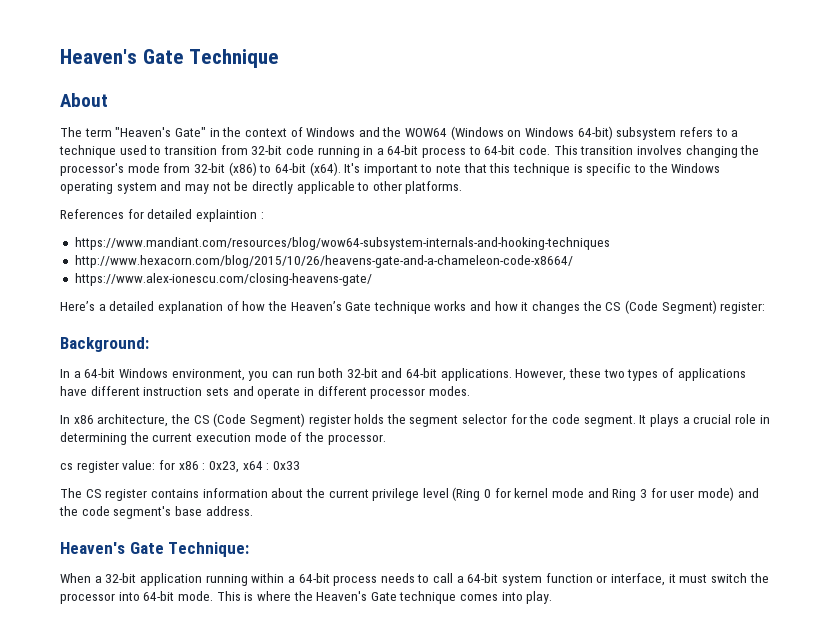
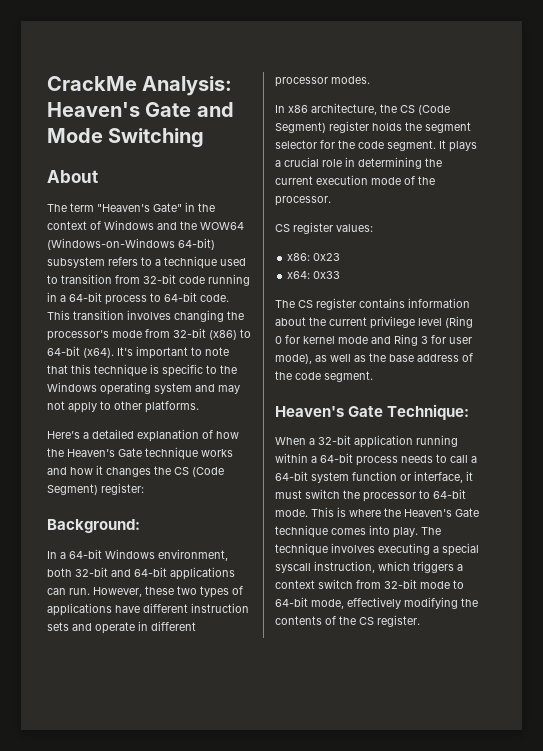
[60,49,280,68] Heaven's Gate Technique -> [47,76,233,96] [47,102,234,117] [47,128,205,148] CrackMe Analysis: Heaven's Gate and Mode Switching
[450,126,575,140] (Windows on Windows -> [47,238,175,250] (Windows-on-Windows
[234,181,355,194] be directly applicable -> [68,402,97,413] apply
[60,209,264,222] [74,237,610,250] [74,255,573,268] [74,273,372,286] // References for detailed explaintion : // https://www.mandiant.com/resources/blog/wow64-subsystem-internals-and-hooking-techniques // http://www.hexacorn.com/blog/2015/10/26/heavens-gate-and-a-chameleon-code-x8664/ // https://www.alex-ionescu.com/closing-heavens-gate/ -> (199, 407) none
[248,370,315,381] you can run -> (228, 555) none
[440,368,512,381] applications. -> [170,567,235,580] [47,588,90,595] applications can run.
[60,460,270,473] cs register value: for x86 : 0x23, x64 : -> [275,222,373,234] [287,253,341,261] [287,271,311,279] CS register values: // x86: 0x23 // x64:
[697,487,759,501] [59,506,253,519] mode) and the code segment's base address. -> [275,353,473,364] [275,371,373,382] mode), as well as the base address of the code segment.
[118,592,140,601] into -> [419,490,430,499] to
(553, 597) none -> [421,527,441,535] [275,543,479,556] [275,561,463,573] [275,579,464,589] [275,597,478,609] [275,615,420,627] The technique involves executing a special syscall instruction, which triggers a context switch from 32-bit mode to 64-bit mode, effectively modifying the contents of the CS register.

